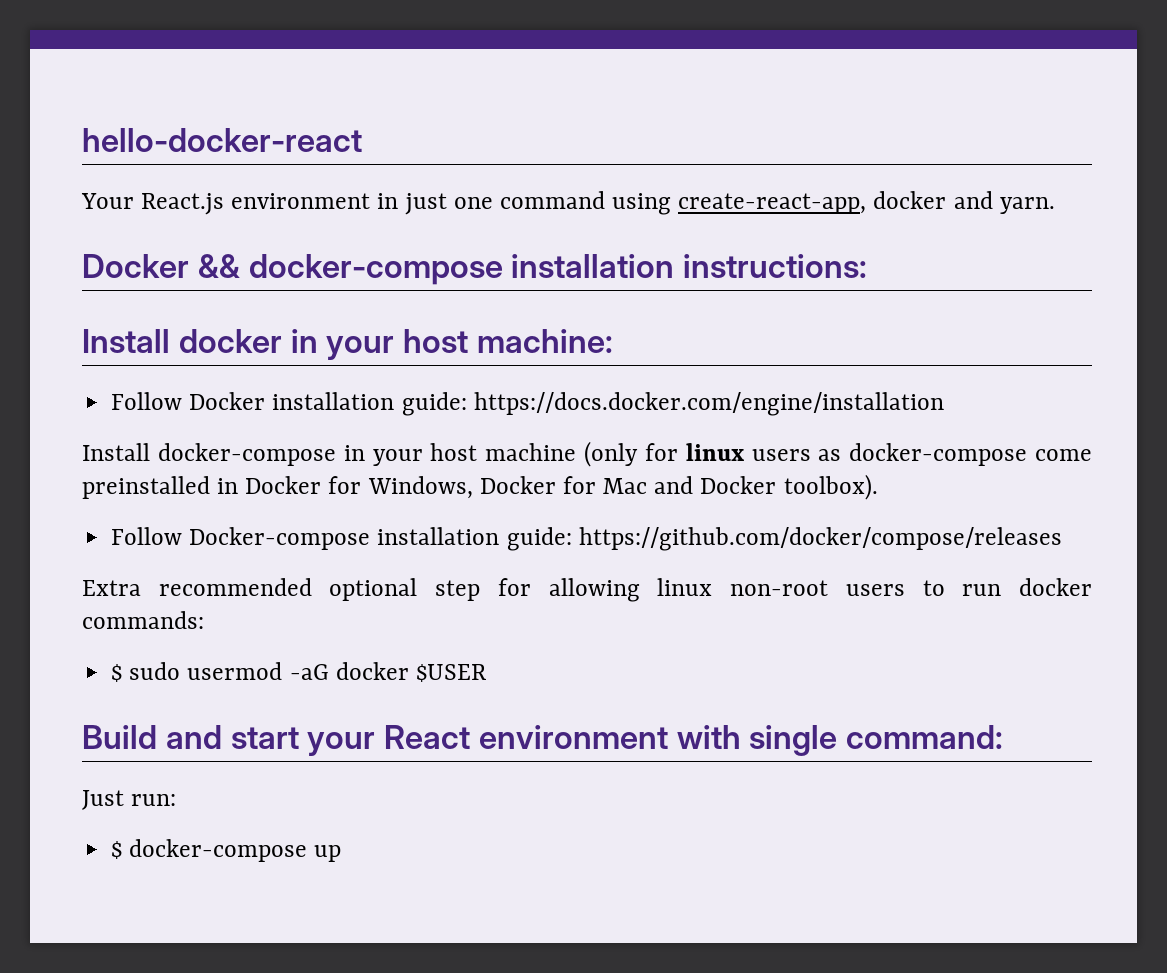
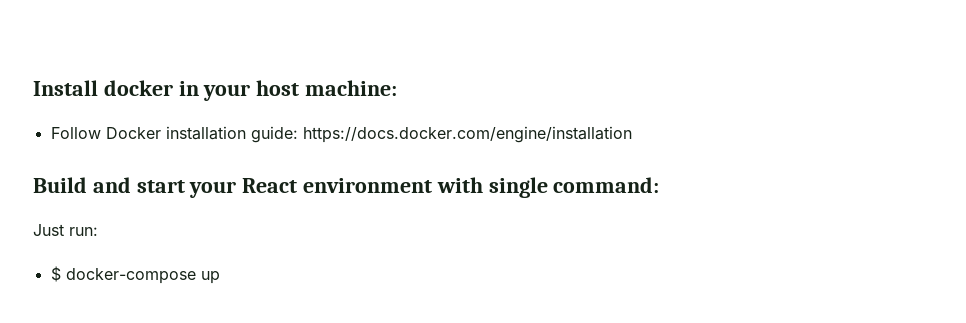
[82,128,362,152] [81,191,1055,215] [82,254,868,285] hello-docker-react // Your React.js environment in just one command using create-react-app, docker and yarn. // Docker && docker-compose installation instructions: // -> (33, 88) none
[82,441,1092,467] [82,474,878,500] [111,527,1062,551] [82,578,1093,602] [82,611,204,629] [111,662,486,682] // Install docker-compose in your host machine (only for linux users as docker-compose come preinstalled in Docker for Windows, Docker for Mac and Docker toolbox). // Follow Docker-compose installation guide: https://github.com/docker/compose/releases // Extra recommended optional step for allowing linux non-root users to run docker commands: // $ sudo usermod -aG docker $USER -> (632, 134) none

